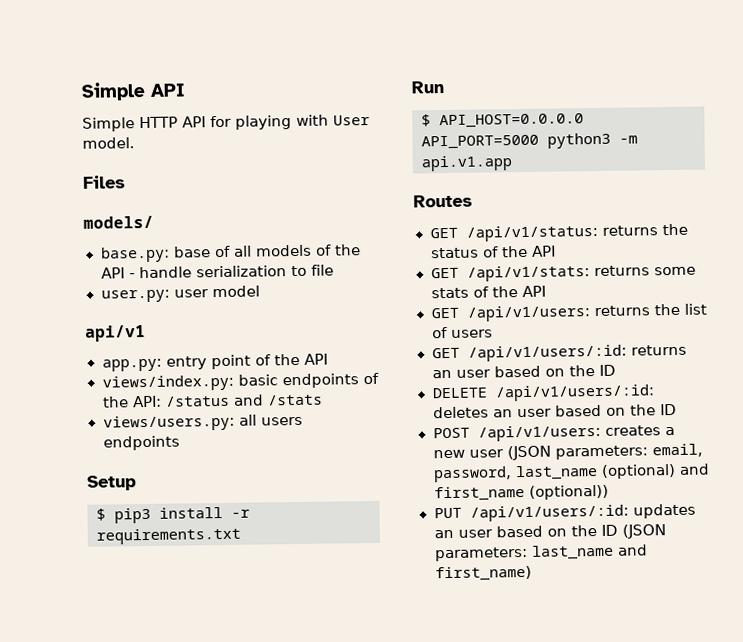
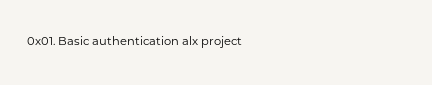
[81,81,186,101] [82,114,370,132] [82,137,135,149] [83,175,126,189] [83,215,154,229] [100,244,361,263] [100,264,334,279] [100,285,260,303] [85,325,146,342] [101,353,328,372] [101,372,379,392] [101,394,323,408] [102,414,303,432] [102,435,180,451] [87,475,137,491] [96,506,250,524] [96,527,241,545] [411,81,444,94] [421,113,584,129] [421,132,638,150] [421,155,513,172] [413,194,473,208] [429,223,688,242] [430,245,556,259] [430,265,696,282] [430,285,546,299] [430,303,707,322] [431,326,493,339] [431,344,687,362] [431,364,616,379] [431,384,655,402] [432,403,677,419] [432,424,675,442] [432,443,703,461] [432,463,710,483] [433,484,609,502] [433,503,696,522] [433,524,666,539] [434,544,648,562] [434,565,532,582] Simple API // Simple HTTP API for playing with User model. // Files // models/ // base.py: base of all models of the API - handle serialization to file // user.py: user model // api/v1 // app.py: entry point of the API // views/index.py: basic endpoints of the API: /status and /stats // views/users.py: all users endpoints // Setup // $ pip3 install -r requirements.txt // Run // $ API_HOST=0.0.0.0 API_PORT=5000 python3 -m api.v1.app // Routes // GET /api/v1/status: returns the status of the API // GET /api/v1/stats: returns some stats of the API // GET /api/v1/users: returns the list of users // GET /api/v1/users/:id: returns an user based on the ID // DELETE /api/v1/users/:id: deletes an user based on the ID // POST /api/v1/users: creates a new user (JSON parameters: email, password, last_name (optional) and first_name (optional)) // PUT /api/v1/users/:id: updates an user based on the ID (JSON parameters: last_name and first_name) -> [27,36,243,48] 0x01. Basic authentication alx project

